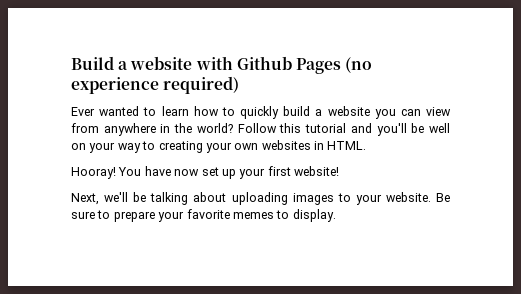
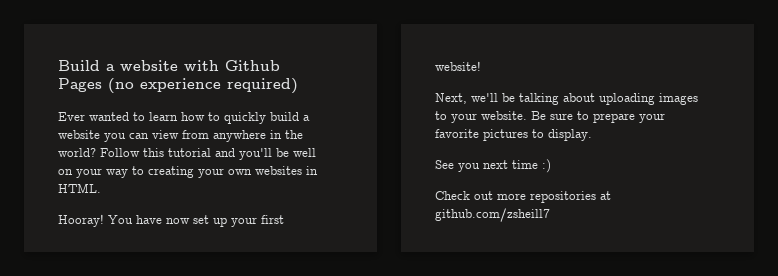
[232,212,274,219] memes -> [483,129,528,141] pictures
(336, 215) none -> [435,159,551,173] [435,191,611,203] [435,208,550,222] // See you next time :) // Check out more repositories at github.com/zsheill7

